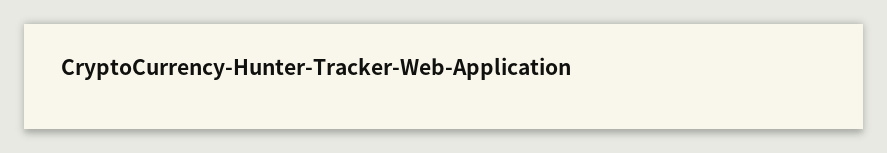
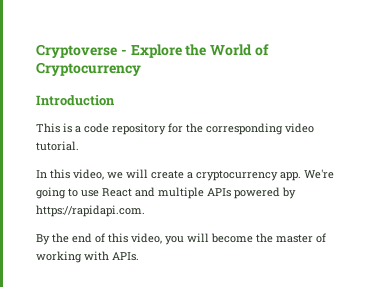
[61,57,571,80] CryptoCurrency-Hunter-Tracker-Web-Application -> [36,44,269,58] [36,62,141,76] [36,95,115,106] [36,123,314,135] [36,141,79,151] [36,169,334,181] [36,187,296,199] [36,205,145,217] [36,233,326,245] [36,251,139,263] Cryptoverse - Explore the World of Cryptocurrency // Introduction // This is a code repository for the corresponding video tutorial. // In this video, we will create a cryptocurrency app. We're going to use React and multiple APIs powered by https://rapidapi.com. // By the end of this video, you will become the master of working with APIs.

